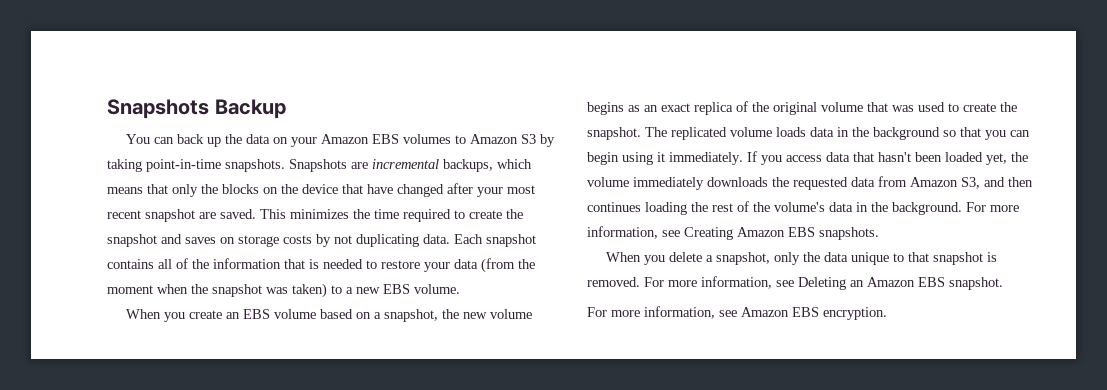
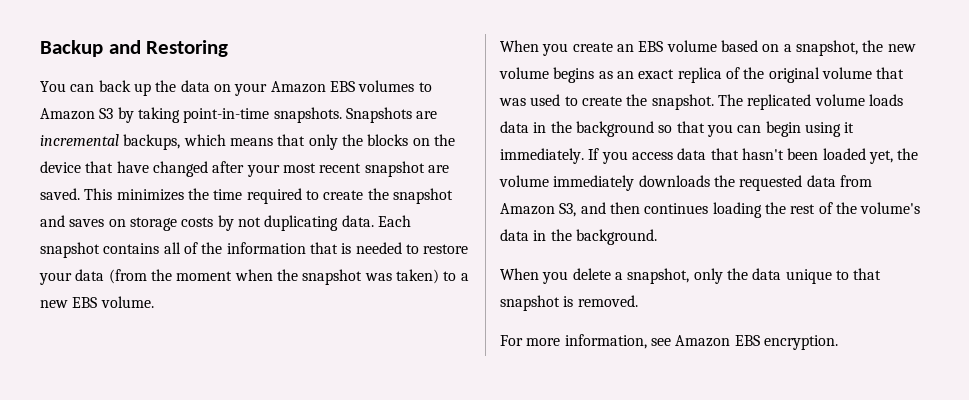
[107,99,209,119] Snapshots -> (40, 48) none
(286, 109) none -> [108,40,229,57] and Restoring
[966,202,1019,212] [587,226,879,240] For more information, see Creating Amazon EBS snapshots. -> (657, 237) none
[644,276,1003,290] For more information, see Deleting an Amazon EBS snapshot. -> (638, 301) none

